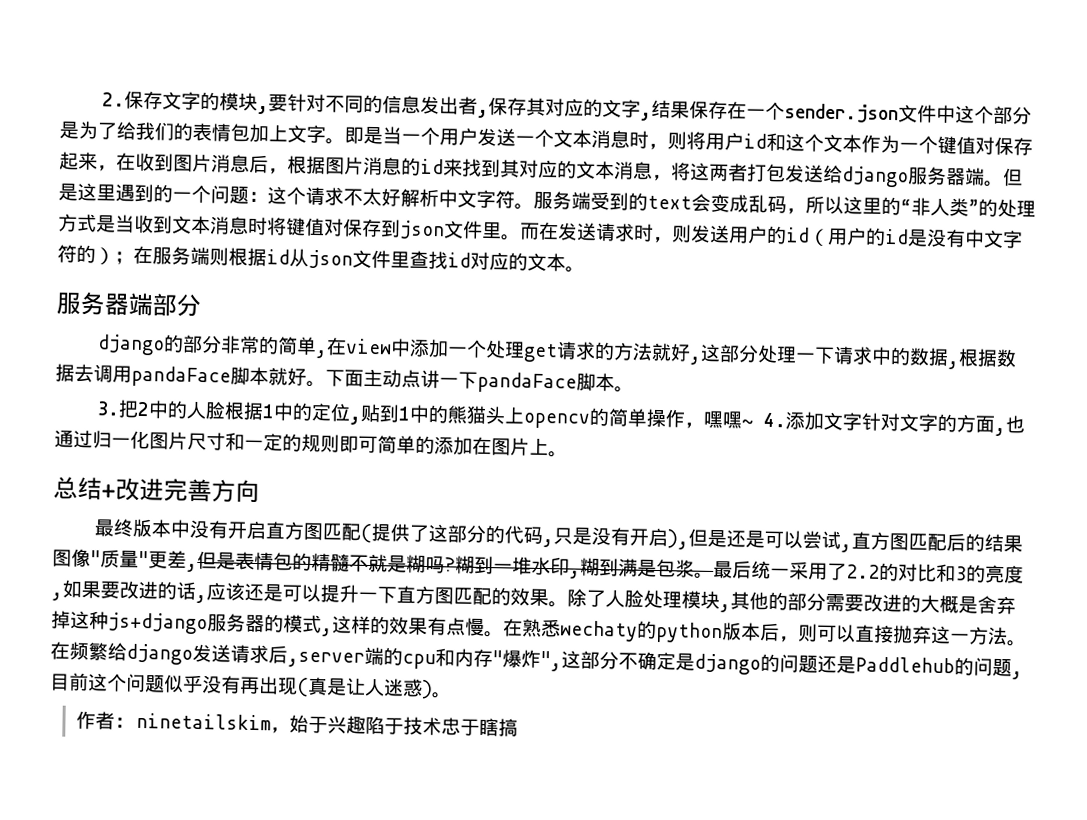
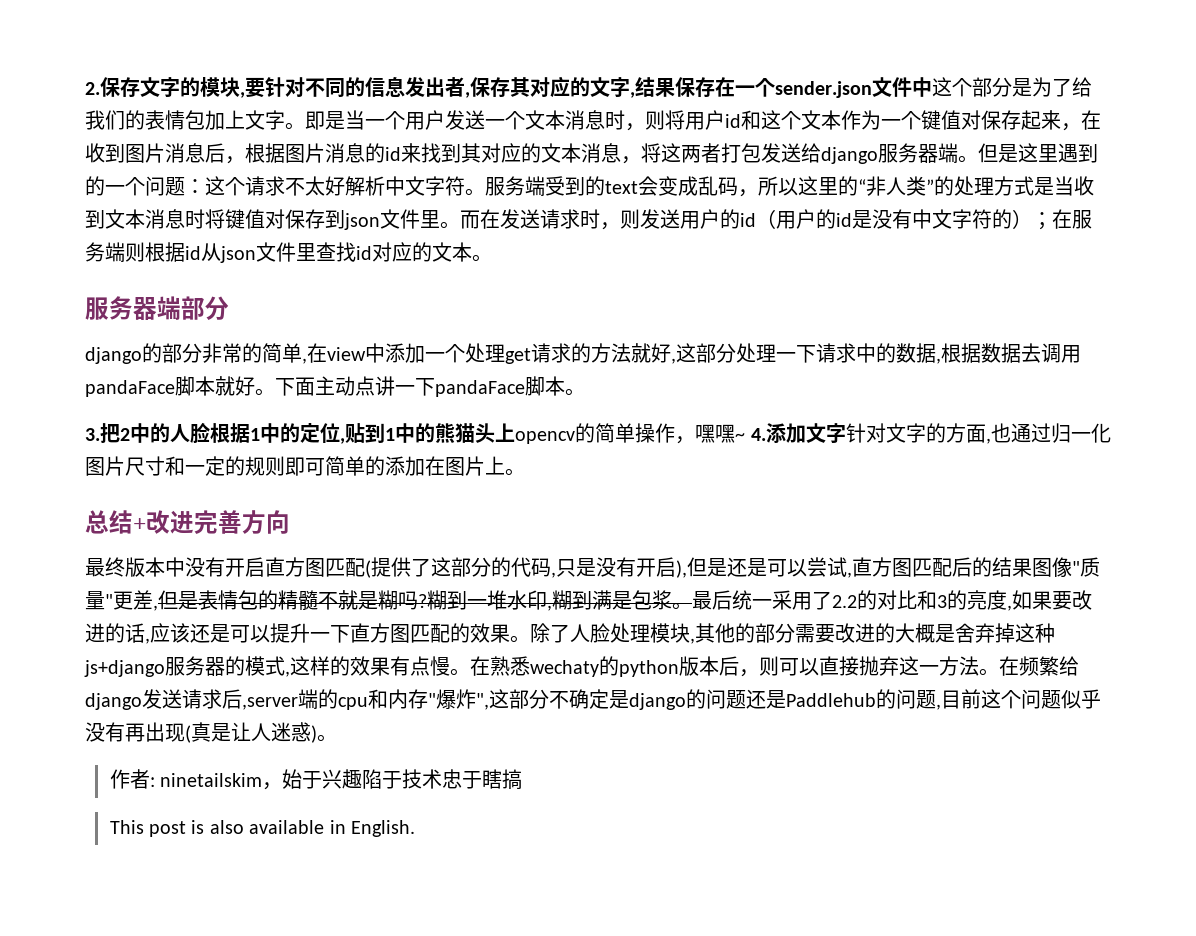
(518, 727) none -> [109,820,415,837] // This post is also available in English.

